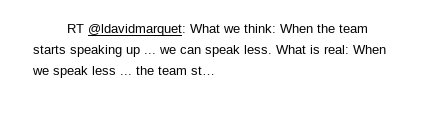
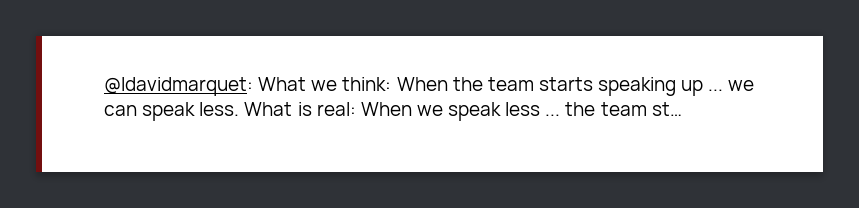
[66,24,84,33] RT -> (104, 86) none

